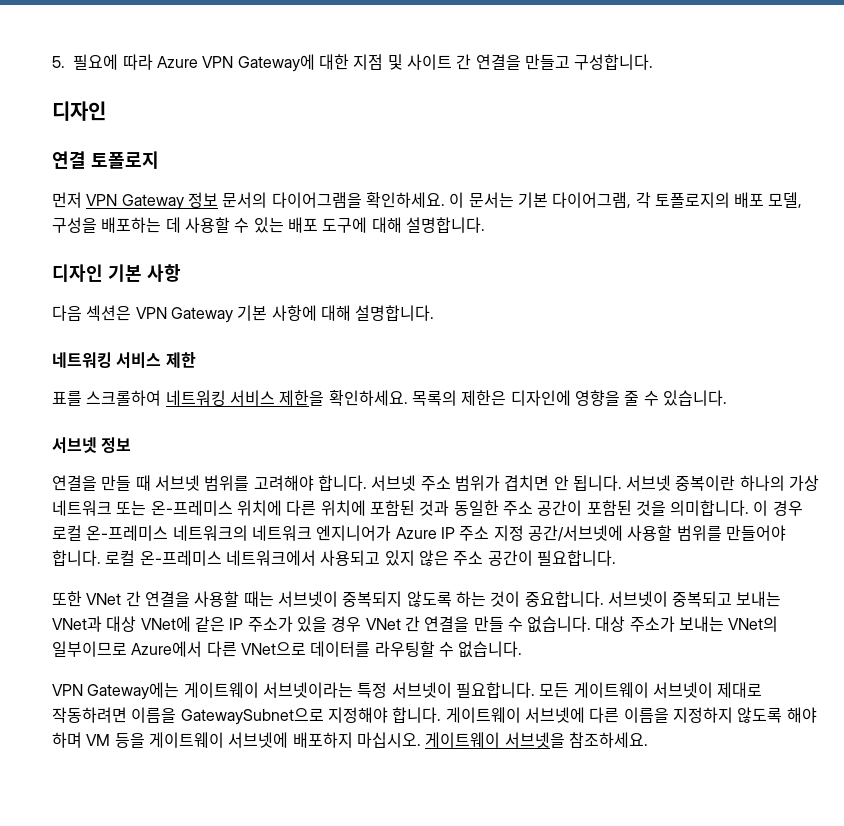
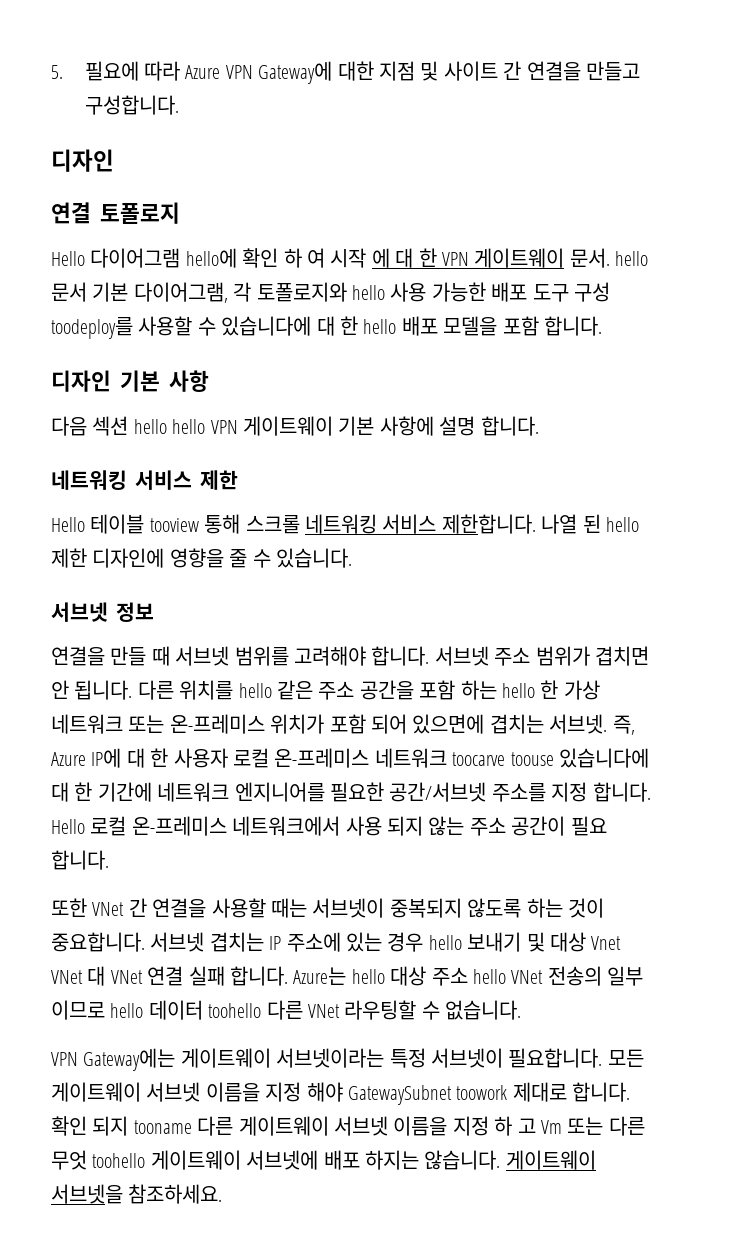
[52,192,803,210] [52,217,485,233] [52,264,181,282] [52,305,435,323] [52,352,196,368] [52,390,507,406] 먼저 VPN Gateway 정보 문서의 다이어그램을 확인하세요. 이 문서는 기본 다이어그램, 각 토폴로지의 배포 모델, 구성을 배포하는 데 사용할 수 있는 배포 도구에 대해 설명합니다. // 디자인 기본 사항 // 다음 섹션은 VPN Gateway 기본 사항에 대해 설명합니다. // 네트워킹 서비스 제한 // 표를 스크롤하여 네트워킹 서비스 제한을 확인하세요. 목록의 제한은 -> [51,248,649,268] [51,282,610,303] [51,316,602,339] [51,370,209,392] [51,416,539,436] [51,470,238,490] [51,514,639,534] [51,548,87,568] Hello 다이어그램 hello에 확인 하 여 시작 에 대 한 VPN 게이트웨이 문서. hello 문서 기본 다이어그램, 각 토폴로지와 hello 사용 가능한 배포 도구 구성 toodeploy를 사용할 수 있습니다에 대 한 hello 배포 모델을 포함 합니다. // 디자인 기본 사항 // 다음 섹션 hello hello VPN 게이트웨이 기본 사항에 설명 합니다. // 네트워킹 서비스 제한 // Hello 테이블 tooview 통해 스크롤 네트워킹 서비스 제한합니다. 나열 된 hello 제한
[626,475,820,491] [52,500,803,516] [52,525,786,541] [52,550,616,566] 서브넷 중복이란 하나의 가상 네트워크 또는 온-프레미스 위치에 다른 위치에 포함된 것과 동일한 주소 공간이 포함된 것을 의미합니다. 이 경우 로컬 온-프레미스 네트워크의 네트워크 엔지니어가 Azure IP 주소 지정 공간/서브넷에 사용할 범위를 만들어야 합니다. 로컬 온-프레미스 네트워크에서 사용되고 있지 않은 주소 공간이 필요합니다. -> [137,680,600,700] [51,714,635,735] [51,748,649,768] [51,782,651,802] [51,816,607,836] [51,850,109,870] 다른 위치를 hello 같은 주소 공간을 포함 하는 hello 한 가상 네트워크 또는 온-프레미스 위치가 포함 되어 있으면에 겹치는 서브넷. 즉, Azure IP에 대 한 사용자 로컬 온-프레미스 네트워크 toocarve toouse 있습니다에 대 한 기간에 네트워크 엔지니어를 필요한 공간/서브넷 주소를 지정 합니다. Hello 로컬 온-프레미스 네트워크에서 사용 되지 않는 주소 공간이 필요 합니다.
[607,591,782,607] [52,616,779,633] [52,641,371,657] 서브넷이 중복되고 보내는 VNet과 대상 VNet에 같은 IP 주소가 있을 경우 VNet 간 연결을 만들 수 없습니다. 대상 주소가 보내는 VNet의 일부이므로 Azure에서 다른 VNet으로 데이터를 -> [150,932,622,952] [51,966,644,986] [51,1000,340,1020] 서브넷 겹치는 IP 주소에 있는 경우 hello 보내기 및 대상 Vnet VNet 대 VNet 연결 실패 합니다. Azure는 hello 대상 주소 hello VNet 전송의 일부 이므로 hello 데이터 toohello 다른 VNet
[652,682,763,698] [52,707,817,725] [52,732,421,748] 서브넷이 제대로 작동하려면 이름을 GatewaySubnet으로 지정해야 합니다. 게이트웨이 서브넷에 다른 이름을 지정하지 않도록 해야 하며 VM 등을 게이트웨이 서브넷에 배포하지 마십시오. -> [146,1082,631,1105] [51,1116,645,1136] [51,1150,501,1170] 서브넷 이름을 지정 해야 GatewaySubnet toowork 제대로 합니다. 확인 되지 tooname 다른 게이트웨이 서브넷 이름을 지정 하 고 Vm 또는 다른 무엇 toohello 게이트웨이 서브넷에 배포 하지는 않습니다.

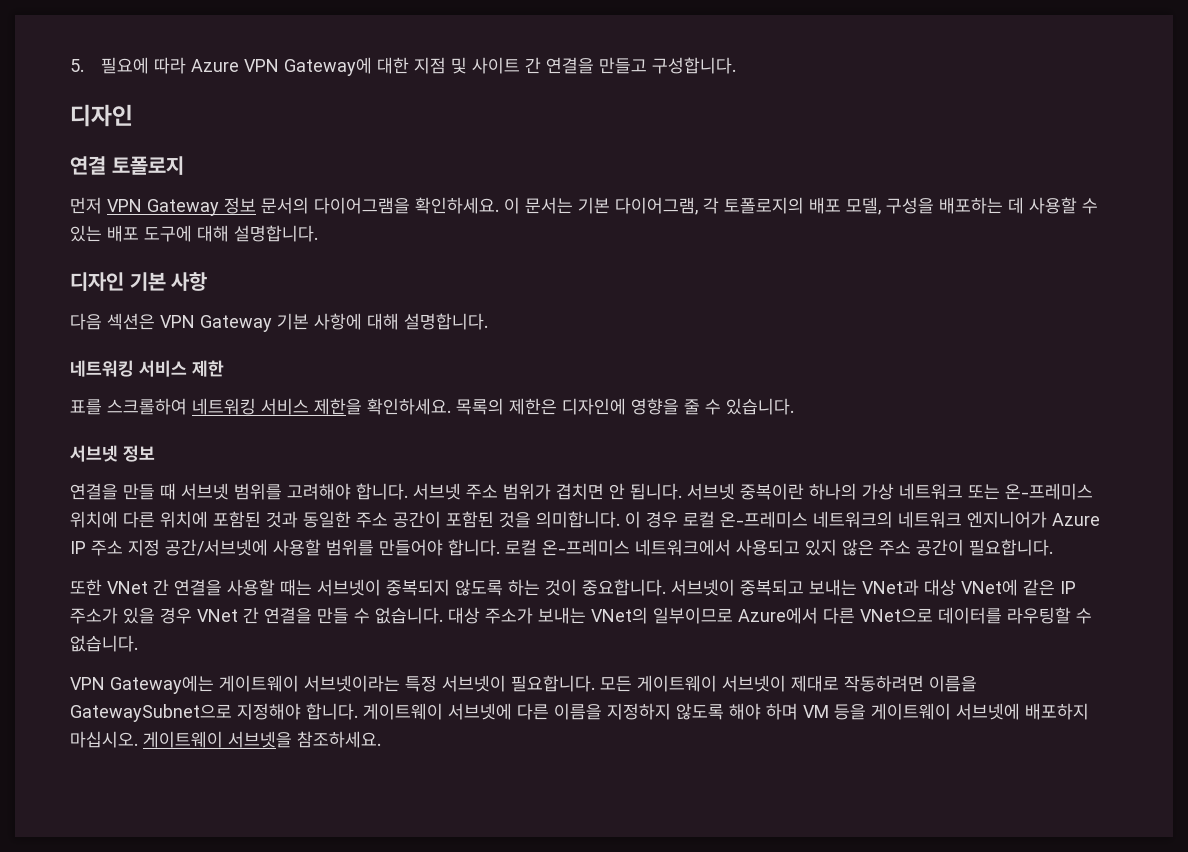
[51,248,649,268] [51,282,610,303] [51,316,602,339] [51,370,209,392] [51,416,539,436] [51,470,238,490] [51,514,639,534] [51,548,87,568] Hello 다이어그램 hello에 확인 하 여 시작 에 대 한 VPN 게이트웨이 문서. hello 문서 기본 다이어그램, 각 토폴로지와 hello 사용 가능한 배포 도구 구성 toodeploy를 사용할 수 있습니다에 대 한 hello 배포 모델을 포함 합니다. // 디자인 기본 사항 // 다음 섹션 hello hello VPN 게이트웨이 기본 사항에 설명 합니다. // 네트워킹 서비스 제한 // Hello 테이블 tooview 통해 스크롤 네트워킹 서비스 제한합니다. 나열 된 hello 제한 -> [70,197,1098,216] [70,225,318,242] [70,272,208,291] [70,313,488,332] [70,360,224,377] [70,398,557,415] 먼저 VPN Gateway 정보 문서의 다이어그램을 확인하세요. 이 문서는 기본 다이어그램, 각 토폴로지의 배포 모델, 구성을 배포하는 데 사용할 수 있는 배포 도구에 대해 설명합니다. // 디자인 기본 사항 // 다음 섹션은 VPN Gateway 기본 사항에 대해 설명합니다. // 네트워킹 서비스 제한 // 표를 스크롤하여 네트워킹 서비스 제한을 확인하세요. 목록의 제한은
[137,680,600,700] [51,714,635,735] [51,748,649,768] [51,782,651,802] [51,816,607,836] [51,850,109,870] 다른 위치를 hello 같은 주소 공간을 포함 하는 hello 한 가상 네트워크 또는 온-프레미스 위치가 포함 되어 있으면에 겹치는 서브넷. 즉, Azure IP에 대 한 사용자 로컬 온-프레미스 네트워크 toocarve toouse 있습니다에 대 한 기간에 네트워크 엔지니어를 필요한 공간/서브넷 주소를 지정 합니다. Hello 로컬 온-프레미스 네트워크에서 사용 되지 않는 주소 공간이 필요 합니다. -> [687,483,1093,500] [70,511,1100,528] [70,539,1053,556] 서브넷 중복이란 하나의 가상 네트워크 또는 온-프레미스 위치에 다른 위치에 포함된 것과 동일한 주소 공간이 포함된 것을 의미합니다. 이 경우 로컬 온-프레미스 네트워크의 네트워크 엔지니어가 Azure IP 주소 지정 공간/서브넷에 사용할 범위를 만들어야 합니다. 로컬 온-프레미스 네트워크에서 사용되고 있지 않은 주소 공간이 필요합니다.
[150,932,622,952] [51,966,644,986] [51,1000,340,1020] 서브넷 겹치는 IP 주소에 있는 경우 hello 보내기 및 대상 Vnet VNet 대 VNet 연결 실패 합니다. Azure는 hello 대상 주소 hello VNet 전송의 일부 이므로 hello 데이터 toohello 다른 VNet -> [671,579,1076,596] [70,607,1002,624] 서브넷이 중복되고 보내는 VNet과 대상 VNet에 같은 IP 주소가 있을 경우 VNet 간 연결을 만들 수 없습니다. 대상 주소가 보내는 VNet의 일부이므로 Azure에서 다른 VNet으로 데이터를
[146,1082,631,1105] [51,1116,645,1136] [51,1150,501,1170] 서브넷 이름을 지정 해야 GatewaySubnet toowork 제대로 합니다. 확인 되지 tooname 다른 게이트웨이 서브넷 이름을 지정 하 고 Vm 또는 다른 무엇 toohello 게이트웨이 서브넷에 배포 하지는 않습니다. -> [722,675,977,692] [70,703,1089,722] [70,731,138,748] 서브넷이 제대로 작동하려면 이름을 GatewaySubnet으로 지정해야 합니다. 게이트웨이 서브넷에 다른 이름을 지정하지 않도록 해야 하며 VM 등을 게이트웨이 서브넷에 배포하지 마십시오.

